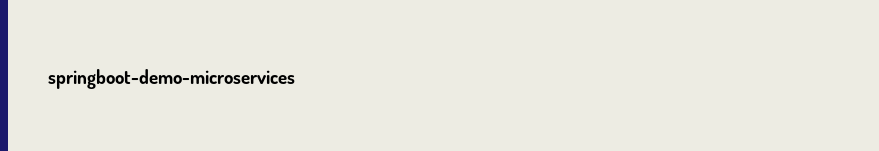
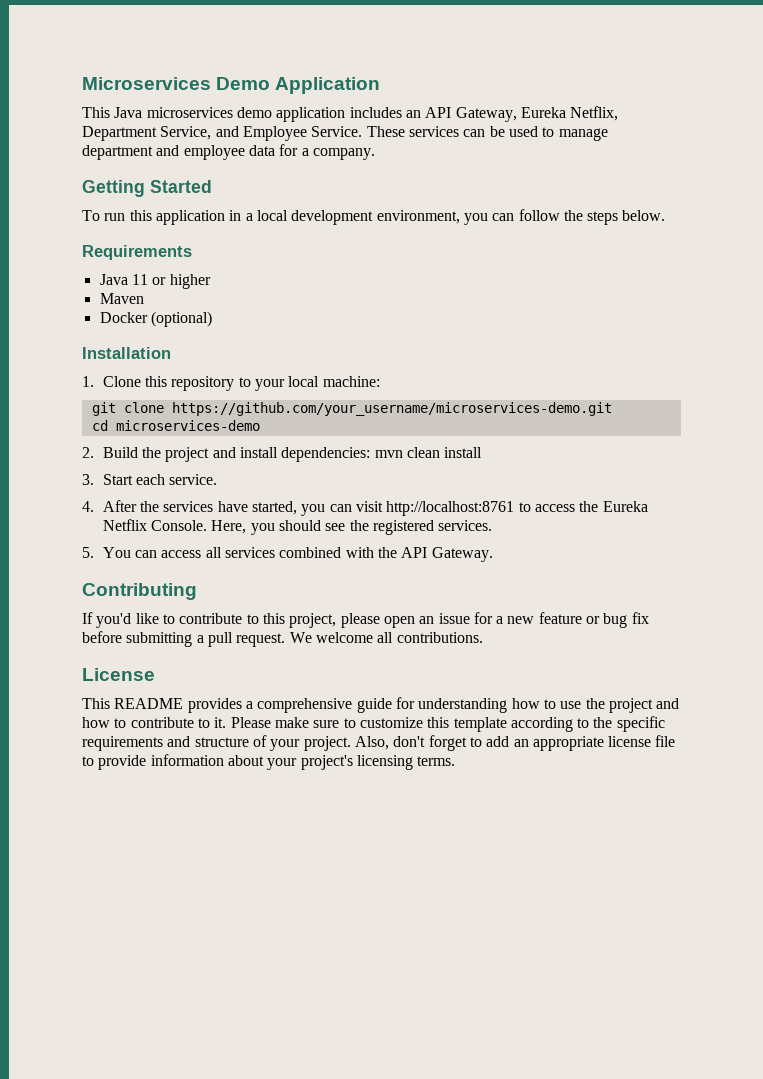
[48,69,295,89] springboot-demo-microservices -> [82,77,381,94] [82,106,619,122] [82,126,608,141] [82,144,375,160] [82,180,212,197] [82,209,666,225] [82,245,192,260] [99,274,211,289] [99,293,144,304] [99,311,212,327] [82,347,171,359] [82,376,380,391] [91,402,612,416] [91,420,260,431] [82,447,483,462] [82,474,218,485] [82,500,648,516] [102,519,493,535] [82,547,493,562] [82,583,197,600] [82,612,649,628] [82,631,483,647] [82,668,155,681] [82,697,680,713] [82,716,665,732] [82,735,676,751] [82,754,456,770] Microservices Demo Application // This Java microservices demo application includes an API Gateway, Eureka Netflix, Department Service, and Employee Service. These services can be used to manage department and employee data for a company. // Getting Started // To run this application in a local development environment, you can follow the steps below. // Requirements // Java 11 or higher // Maven // Docker (optional) // Installation // 1. Clone this repository to your local machine: // git clone https://github.com/your_username/microservices-demo.git // cd microservices-demo // 2. Build the project and install dependencies: mvn clean install // 3. Start each service. // 4. After the services have started, you can visit http://localhost:8761 to access the Eureka Netflix Console. Here, you should see the registered services. // 5. You can access all services combined with the API Gateway. // Contributing // If you'd like to contribute to this project, please open an issue for a new feature or bug fix before submitting a pull request. We welcome all contributions. // License // This README provides a comprehensive guide for understanding how to use the project and how to contribute to it. Please make sure to customize this template according to the specific requirements and structure of your project. Also, don't forget to add an appropriate license file to provide information about your project's licensing terms.

